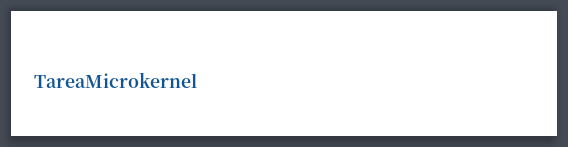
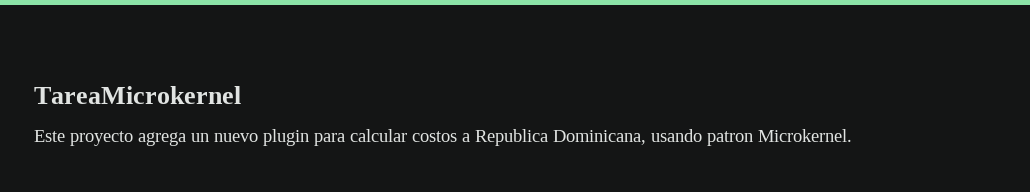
(197, 80) none -> [34,129,852,146] // Este proyecto agrega un nuevo plugin para calcular costos a Republica Dominicana, usando patron Microkernel.

